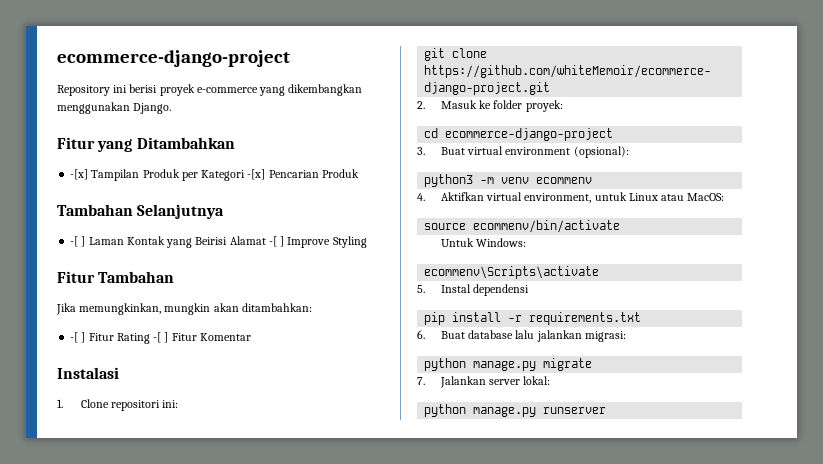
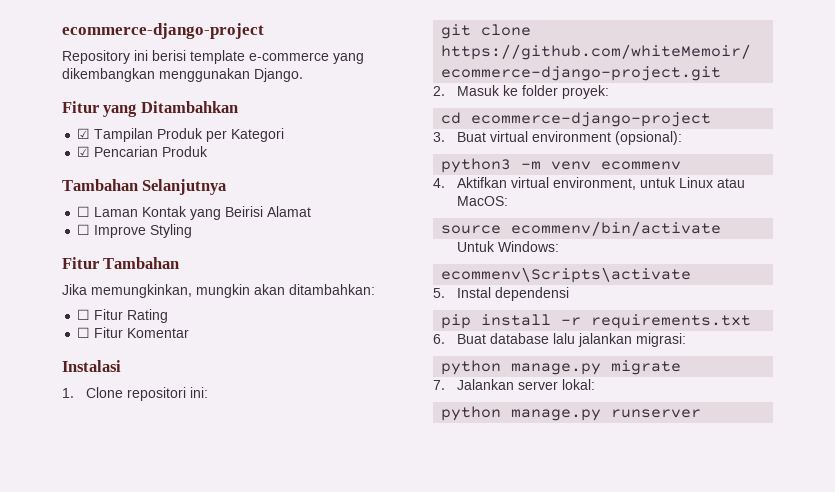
[159,84,195,96] proyek -> [190,50,245,64] template
[70,169,89,180] -[x] -> [77,128,91,139] ☑
[247,169,266,180] -[x] -> [77,146,91,157] // ☑
[70,236,86,247] -[ ] -> [77,206,91,217] ☐
[268,236,285,247] -[ ] -> [77,224,91,235] // ☐
[70,332,86,343] -[ ] -> [77,309,91,320] ☐
[153,332,169,343] -[ ] -> [77,327,91,338] // ☐

